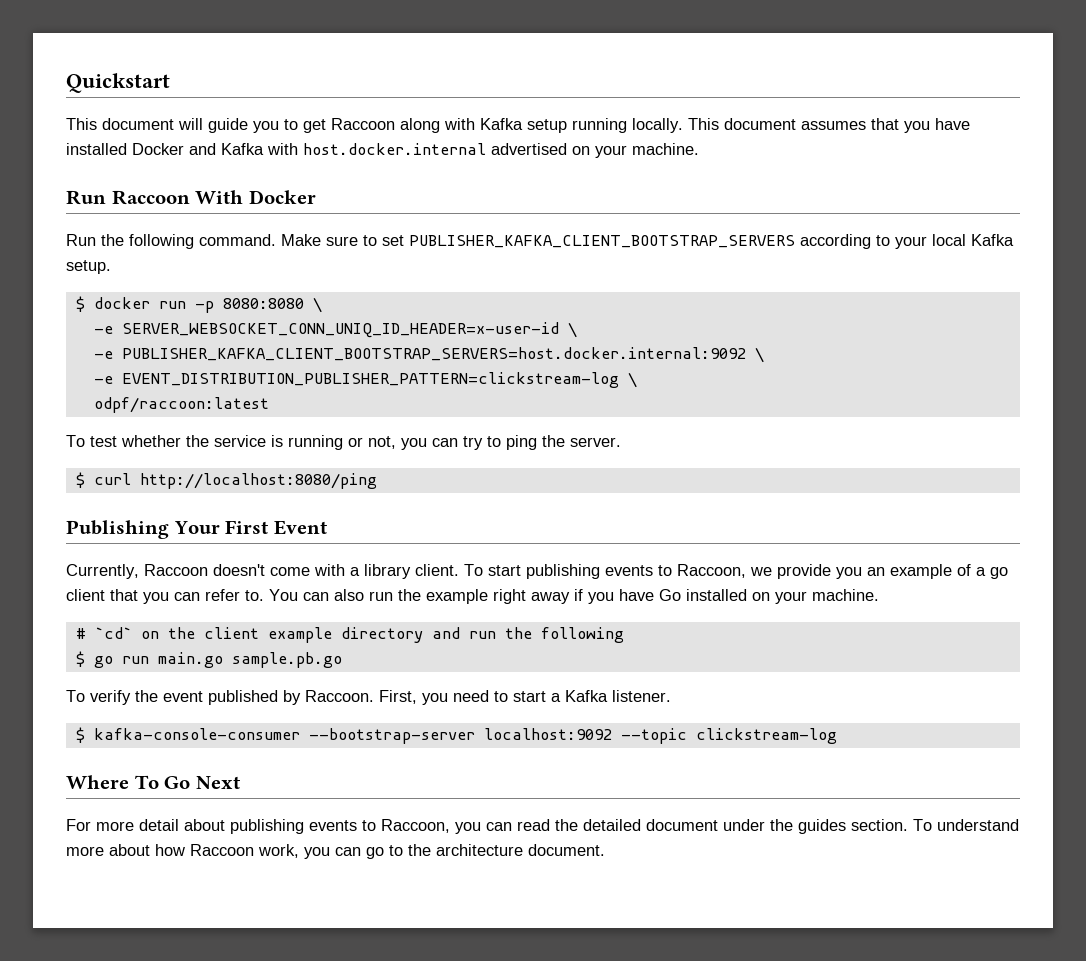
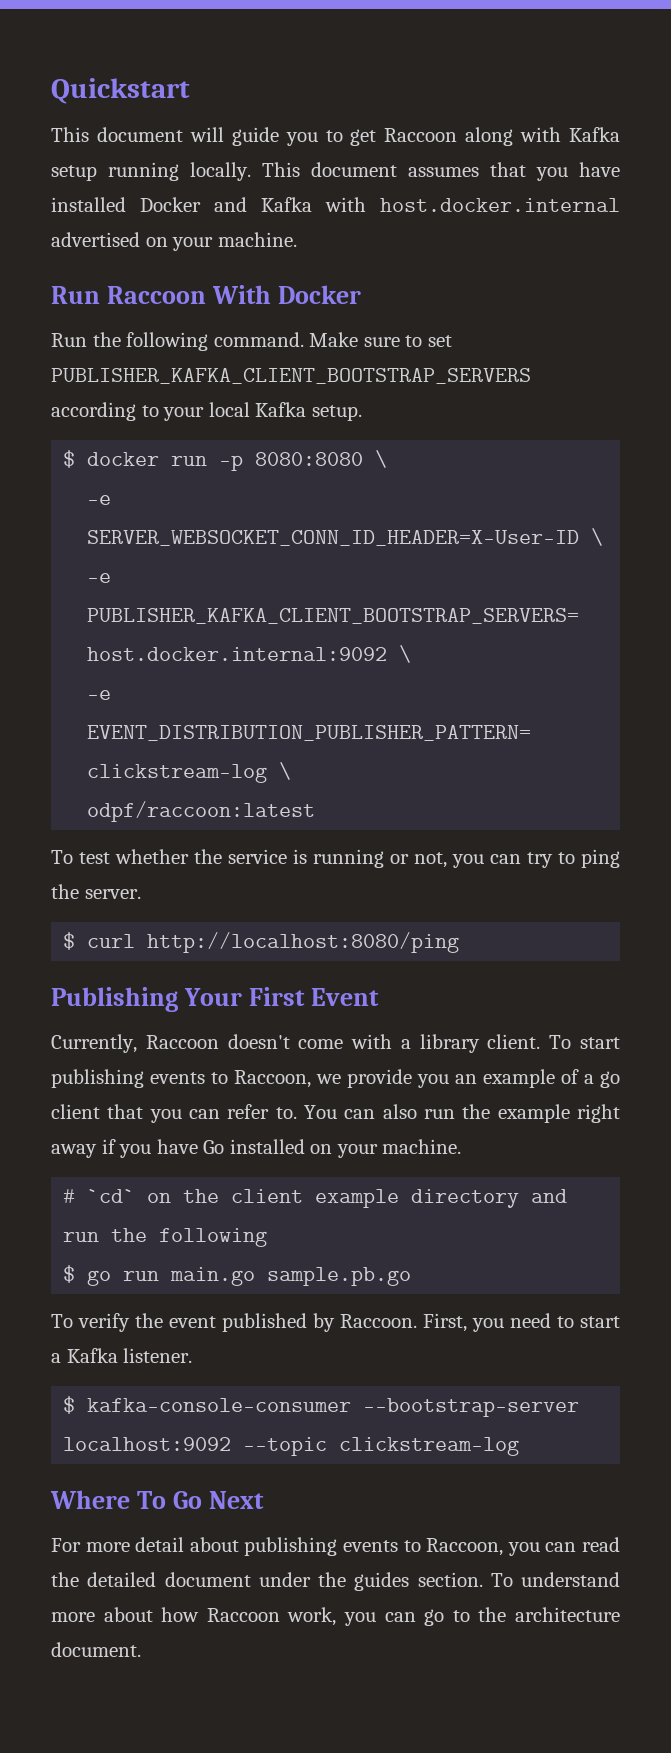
[121,322,559,338] SERVER_WEBSOCKET_CONN_UNIQ_ID_HEADER=x-user-id -> [87,530,580,546] SERVER_WEBSOCKET_CONN_ID_HEADER=X-User-ID

